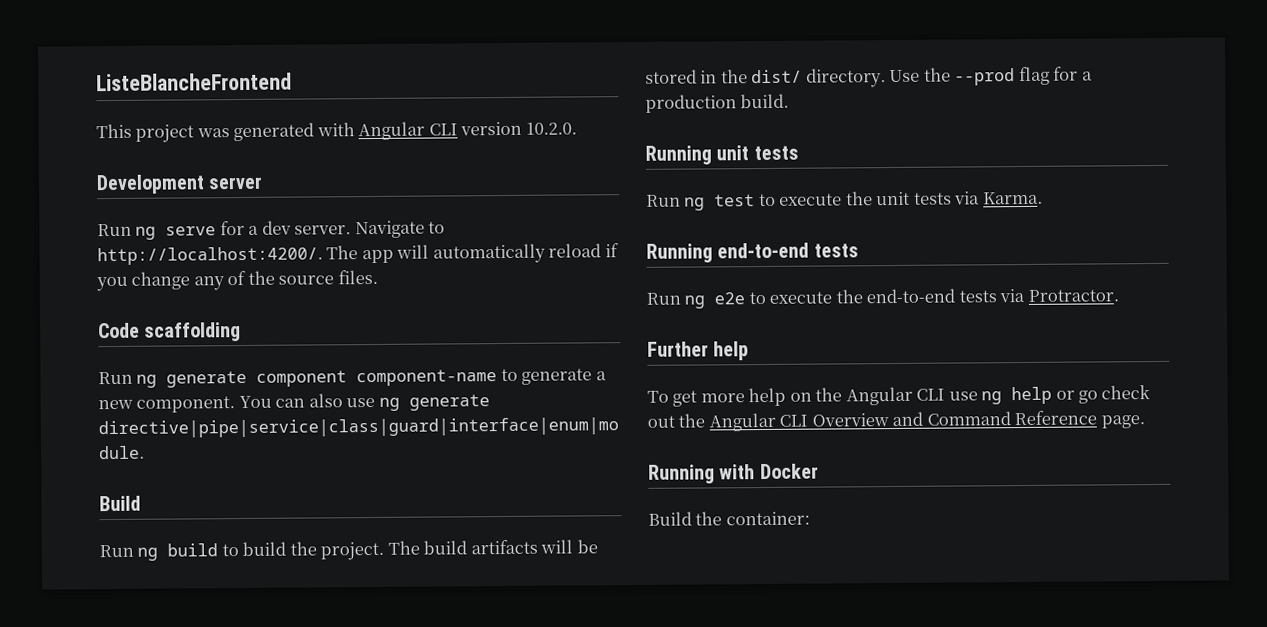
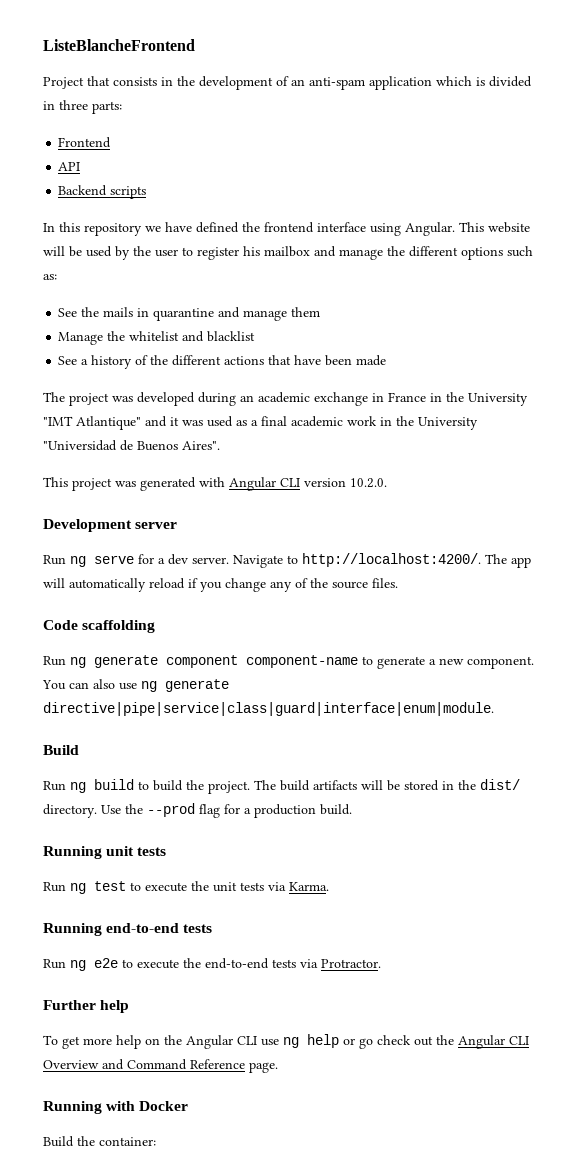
(292, 82) none -> [43,76,532,90] [43,100,122,114] [58,137,112,148] [58,162,81,171] [58,185,147,199] [43,222,530,236] [43,246,533,260] [43,274,57,280] [58,307,321,321] [58,331,256,345] [58,355,387,369] [43,392,528,406] [43,416,478,430] [43,440,220,451] // Project that consists in the development of an anti-spam application which is divided in three parts: // Frontend // API // Backend scripts // In this repository we have defined the frontend interface using Angular. This website will be used by the user to register his mailbox and manage the different options such as: // See the mails in quarantine and manage them // Manage the whitelist and blacklist // See a history of the different actions that have been made // The project was developed during an academic exchange in France in the University "IMT Atlantique" and it was used as a final academic work in the University "Universidad de Buenos Aires".

